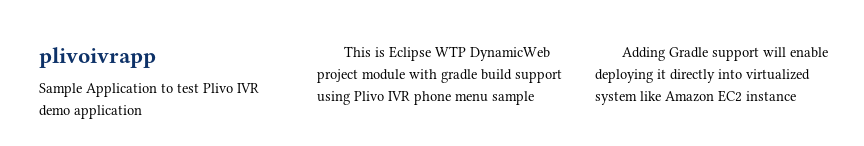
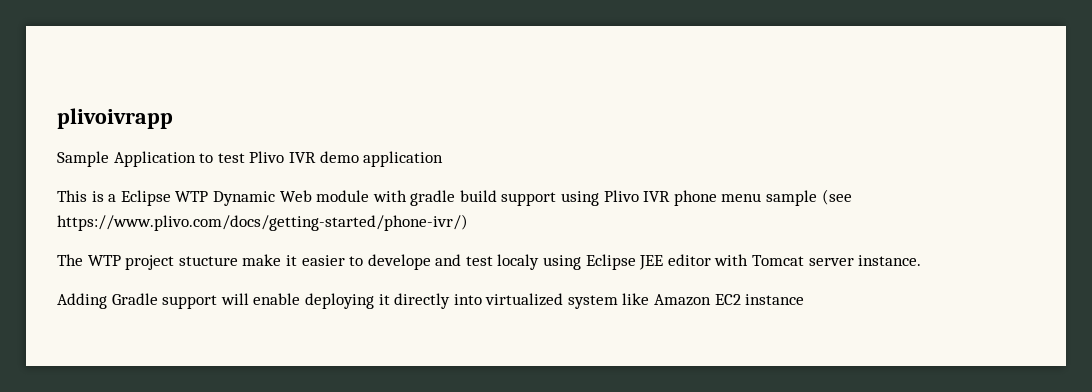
(385, 52) none -> [108,194,117,202] a
[469,47,550,61] [317,69,358,83] DynamicWeb project -> [212,190,312,206] Dynamic Web
(534, 98) none -> [821,189,852,205] [57,214,468,231] [57,254,922,270] (see https://www.plivo.com/docs/getting-started/phone-ivr/) // The WTP project stucture make it easier to develope and test localy using Eclipse JEE editor with Tomcat server instance.

